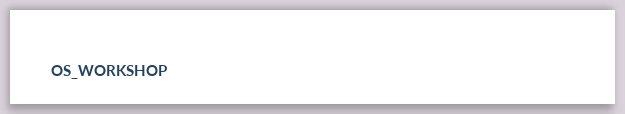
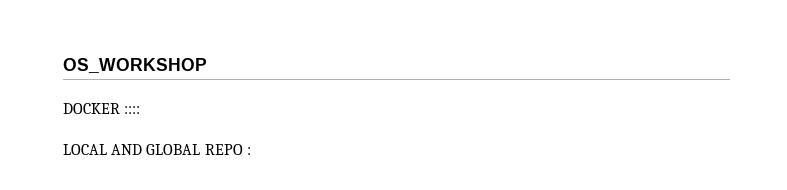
(167, 72) none -> [63,103,141,114] [63,144,251,155] // DOCKER :::: // LOCAL AND GLOBAL REPO :

